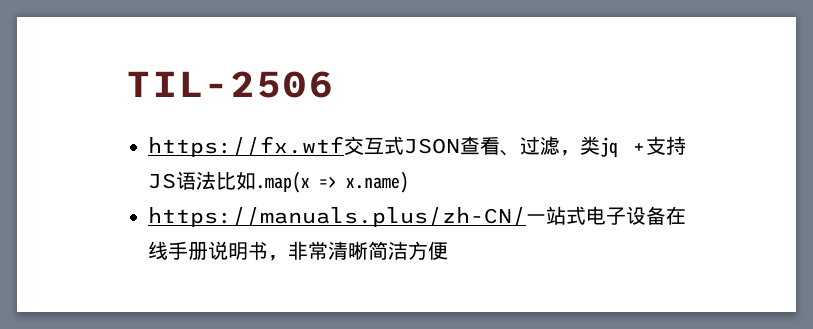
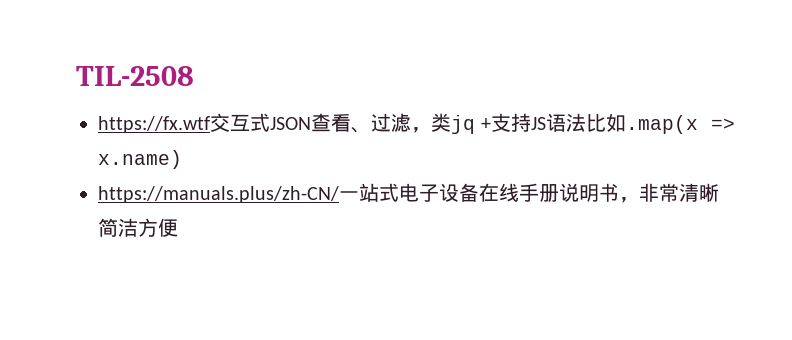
[126,71,334,98] TIL-2506 -> [76,66,194,86] TIL-2508

